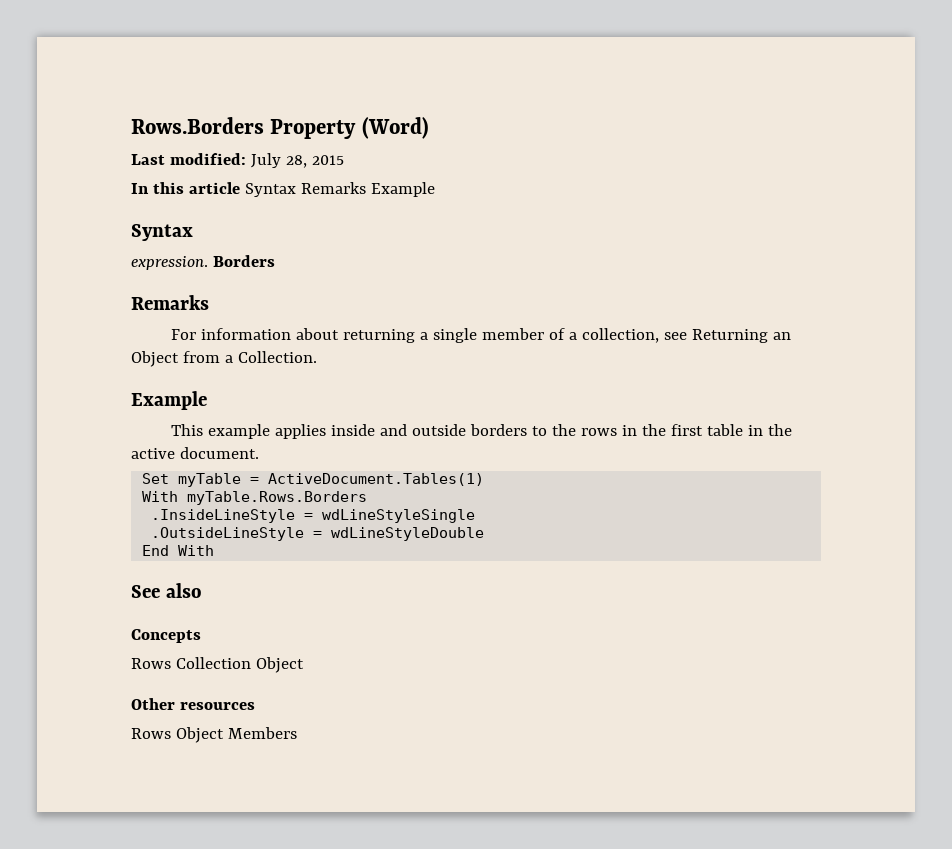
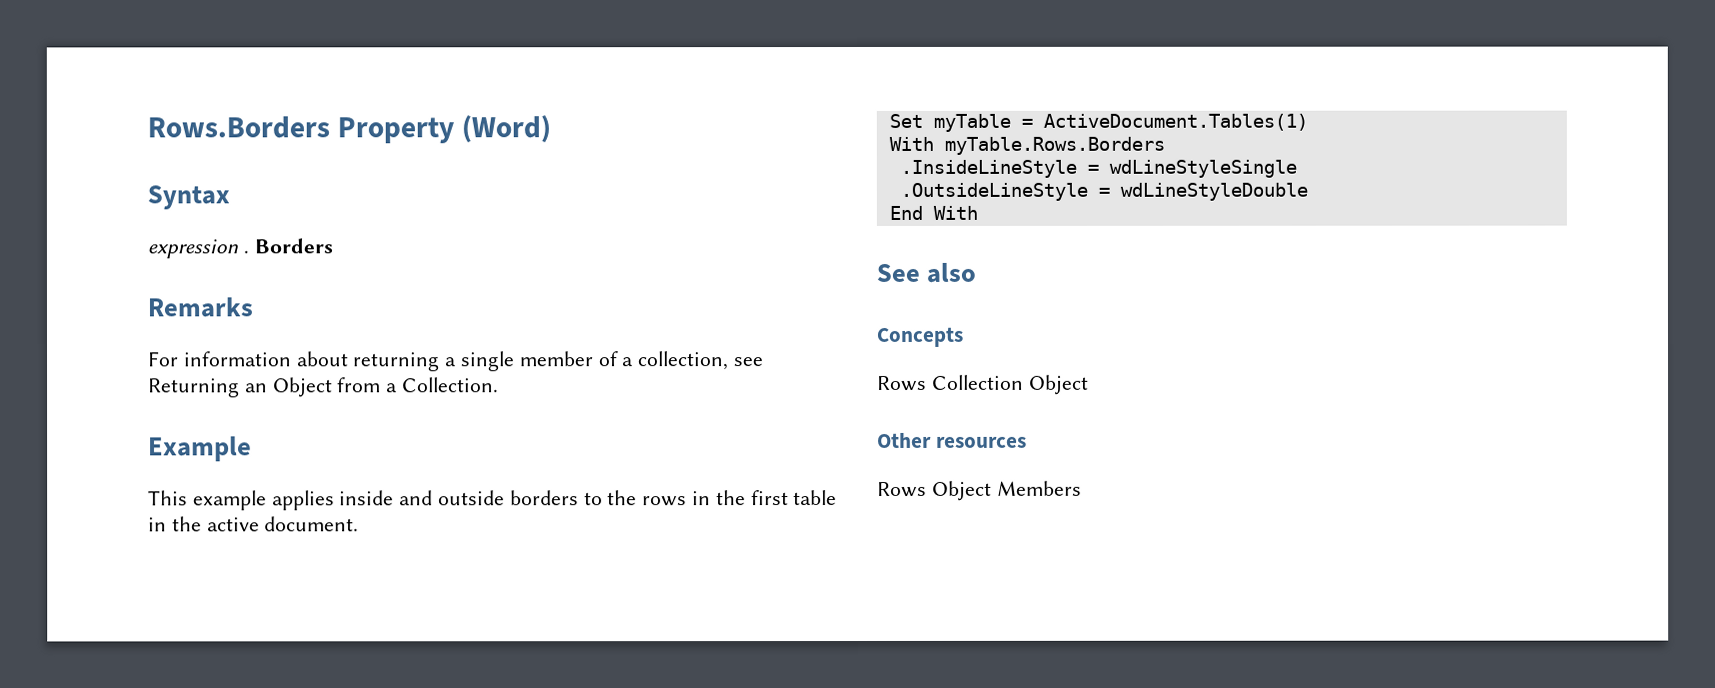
[131,153,344,168] [131,182,435,197] // Last modified: July 28, 2015 // In this article Syntax Remarks Example -> (551, 129) none
[131,256,208,270] expression. -> [147,239,249,259] expression .

